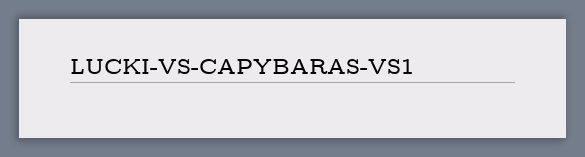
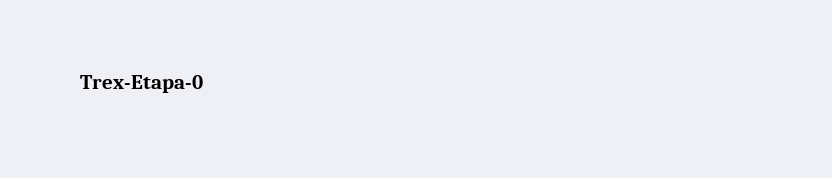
[70,59,414,74] LUCKI-VS-CAPYBARAS-VS1 -> [80,75,203,93] Trex-Etapa-0

